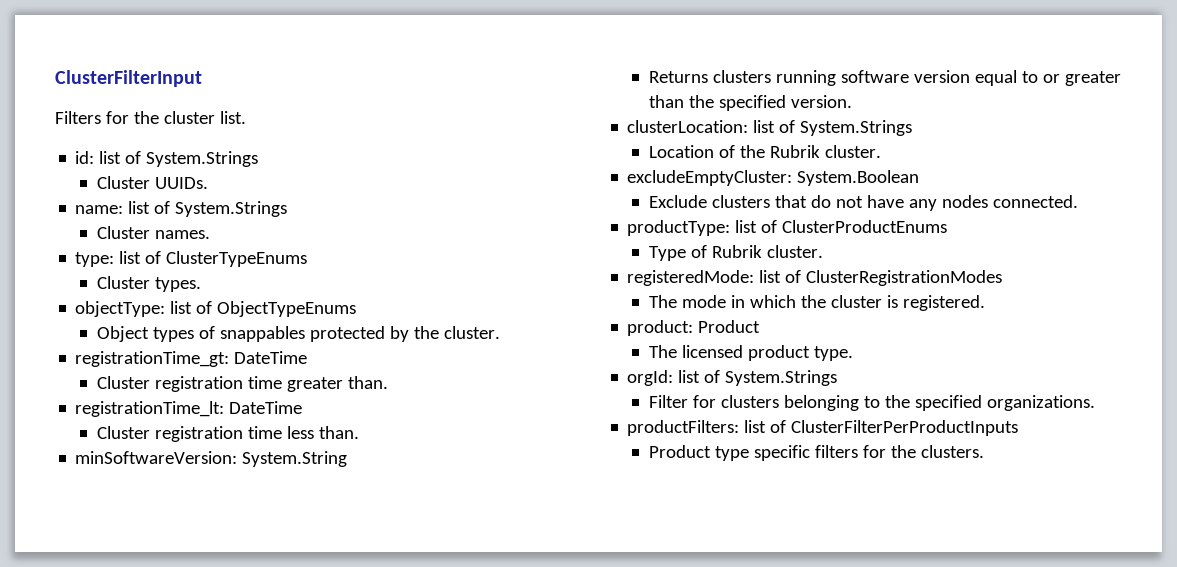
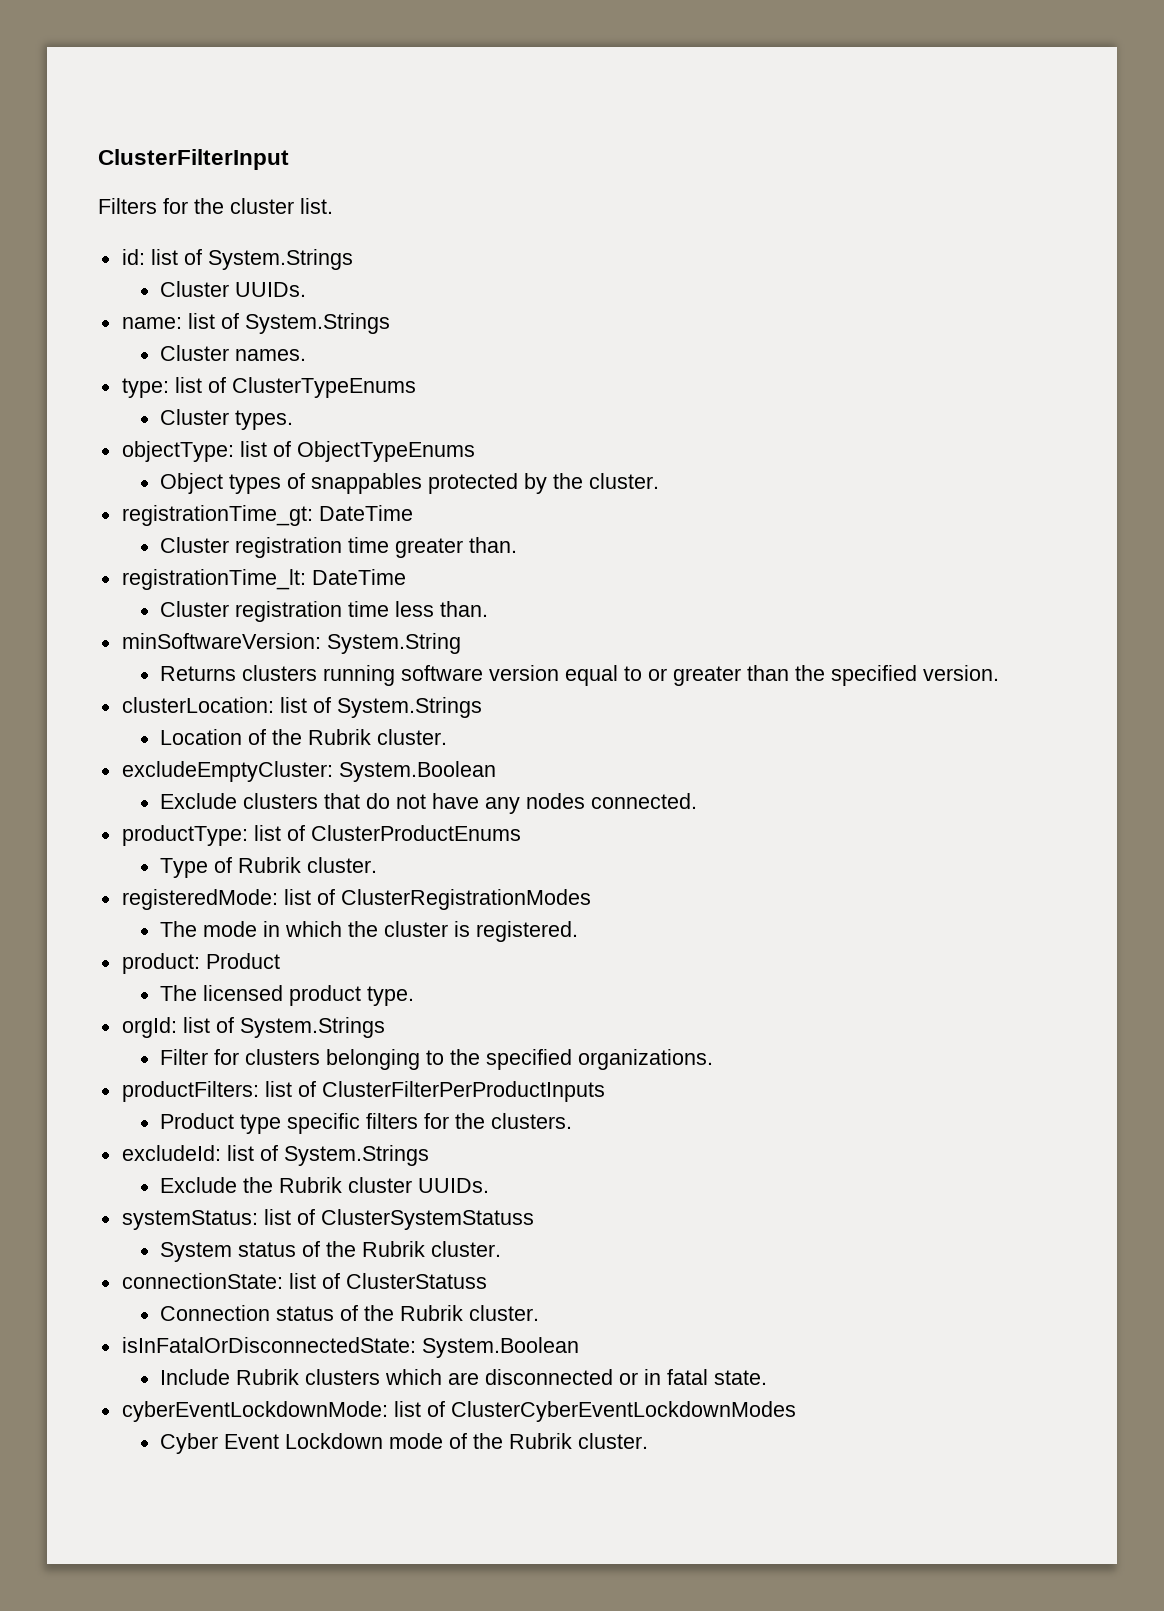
(984, 451) none -> [121,1145,429,1166] [160,1177,490,1193] [121,1209,534,1230] [160,1241,502,1262] [121,1273,487,1289] [160,1305,540,1321] [121,1337,579,1358] [160,1369,768,1385] [121,1401,796,1422] [160,1433,649,1454] // excludeId: list of System.Strings // Exclude the Rubrik cluster UUIDs. // systemStatus: list of ClusterSystemStatuss // System status of the Rubrik cluster. // connectionState: list of ClusterStatuss // Connection status of the Rubrik cluster. // isInFatalOrDisconnectedState: System.Boolean // Include Rubrik clusters which are disconnected or in fatal state. // cyberEventLockdownMode: list of ClusterCyberEventLockdownModes // Cyber Event Lockdown mode of the Rubrik cluster.

